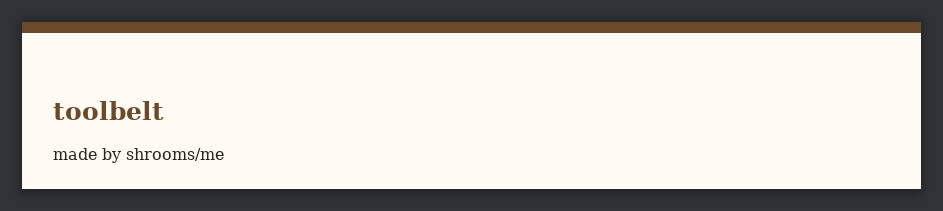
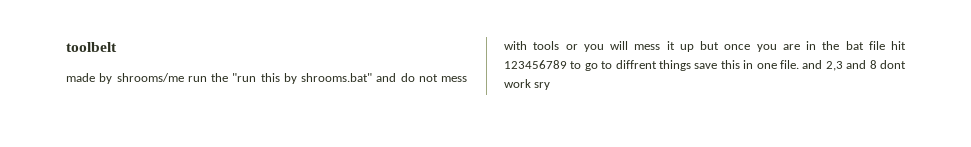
(224, 154) none -> [187,73,467,84] [504,41,906,52] [504,60,906,71] [504,79,551,90] run the "run this by shrooms.bat" and do not mess with tools or you will mess it up but once you are in the bat file hit 123456789 to go to diffrent things save this in one file. and 2,3 and 8 dont work sry

